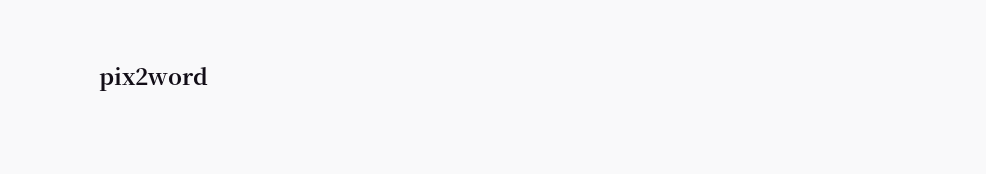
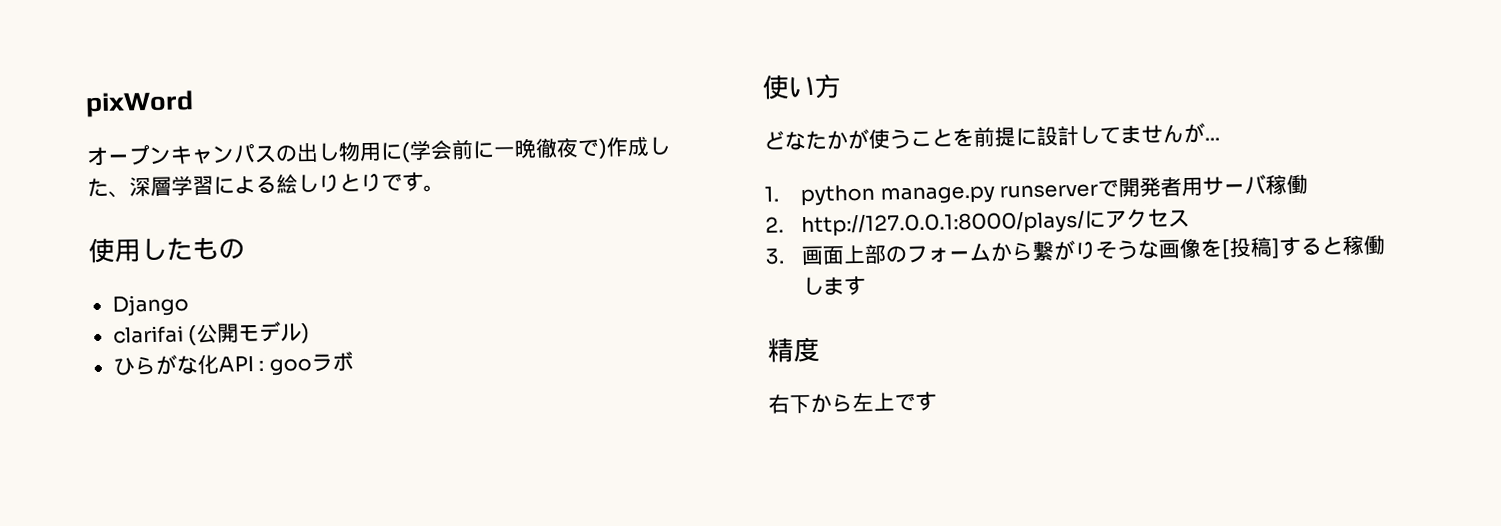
[99,67,208,91] pix2word -> [85,90,194,118] [86,136,670,167] [87,171,445,198] [88,236,245,264] [111,294,189,317] [112,320,311,346] [112,351,354,376] [762,73,841,100] [763,122,1220,151] [764,174,1309,207] [765,208,1191,238] [765,234,1386,266] [802,275,867,296] [767,336,820,363] [768,391,937,414] pixWord // オープンキャンパスの出し物用に(学会前に一晩徹夜で)作成した、深層学習による絵しりとりです。 // 使用したもの // Django // clarifai (公開モデル) // ひらがな化API : gooラボ // 使い方 // どなたかが使うことを前提に設計してませんが... // 1. python manage.py runserverで開発者用サーバ稼働 // 2. http://127.0.0.1:8000/plays/にアクセス // 3.画面上部のフォームから繋がりそうな画像を[投稿]すると稼働します // 精度 // 右下から左上です

